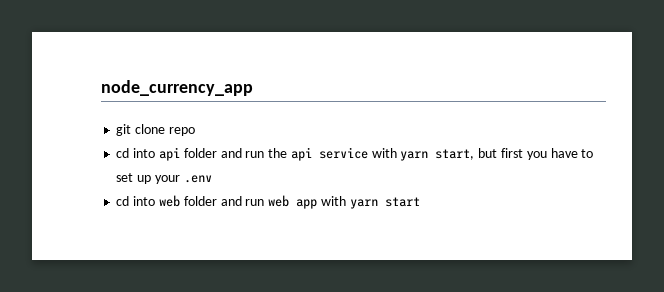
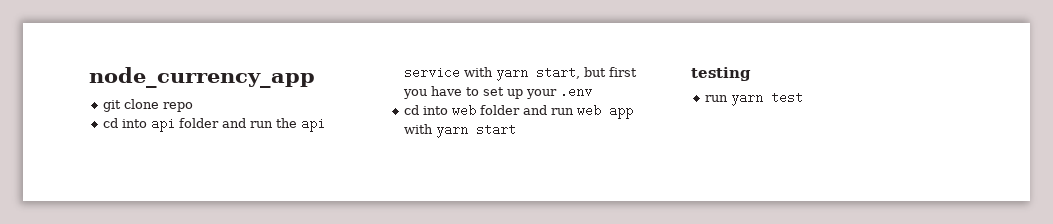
(420, 202) none -> [691,67,751,81] [705,91,804,106] // testing // run yarn test

